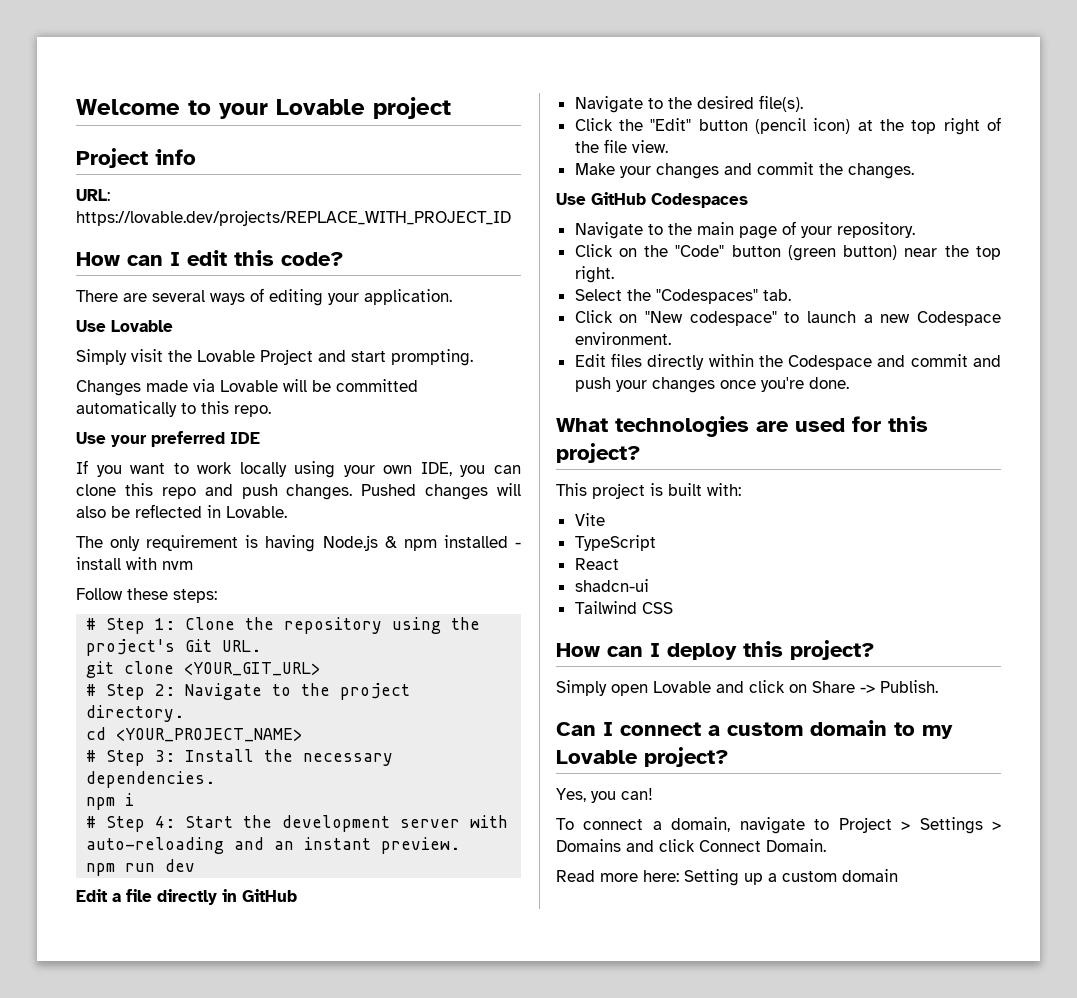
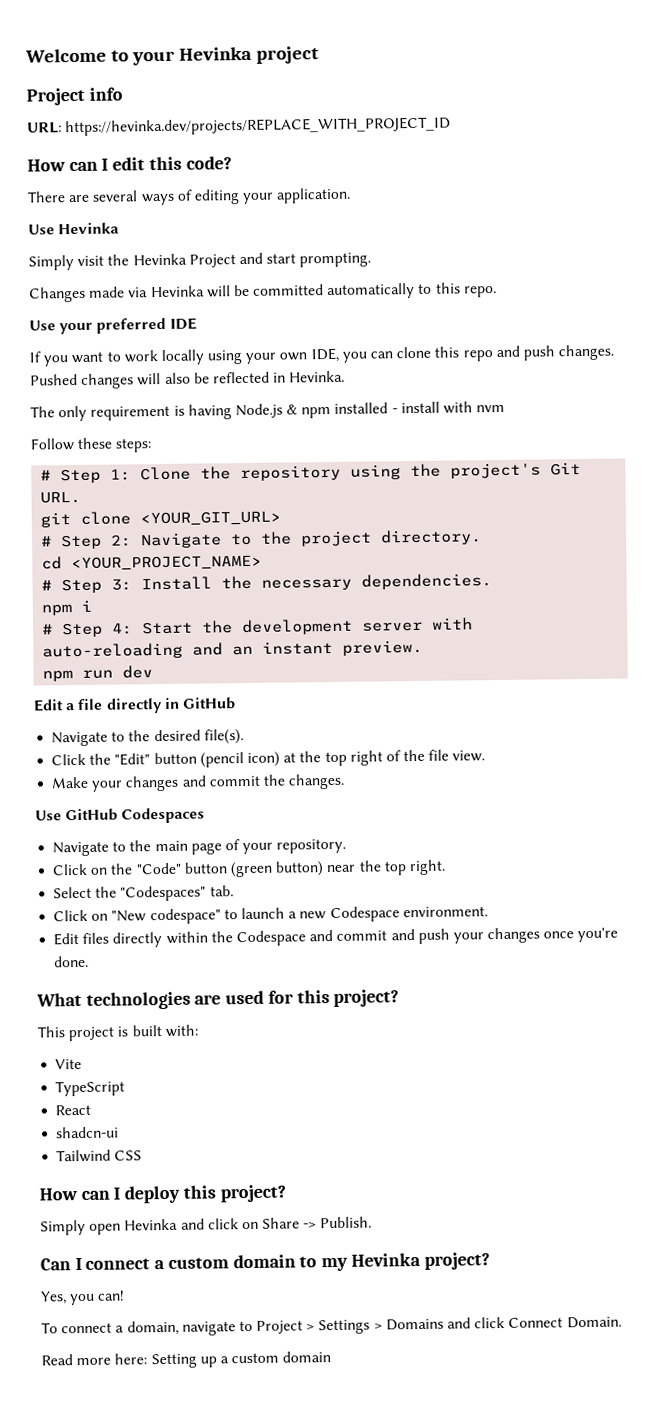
[276,99,365,115] Lovable -> [178,46,252,61] Hevinka
[76,210,511,226] https://lovable.dev/projects/REPLACE_WITH_PROJECT_ID -> [65,116,452,137] https://hevinka.dev/projects/REPLACE_WITH_PROJECT_ID
[111,320,173,332] Lovable -> [58,222,120,235] Hevinka
[197,350,255,362] Lovable -> [132,253,187,266] Hevinka
[220,380,278,392] Lovable -> [150,285,205,298] Hevinka
[226,506,287,518] Lovable. -> [289,370,346,383] Hevinka.
[653,681,711,693] Lovable -> [124,1218,179,1231] Hevinka
[556,750,638,764] Lovable -> [350,1252,421,1267] Hevinka

